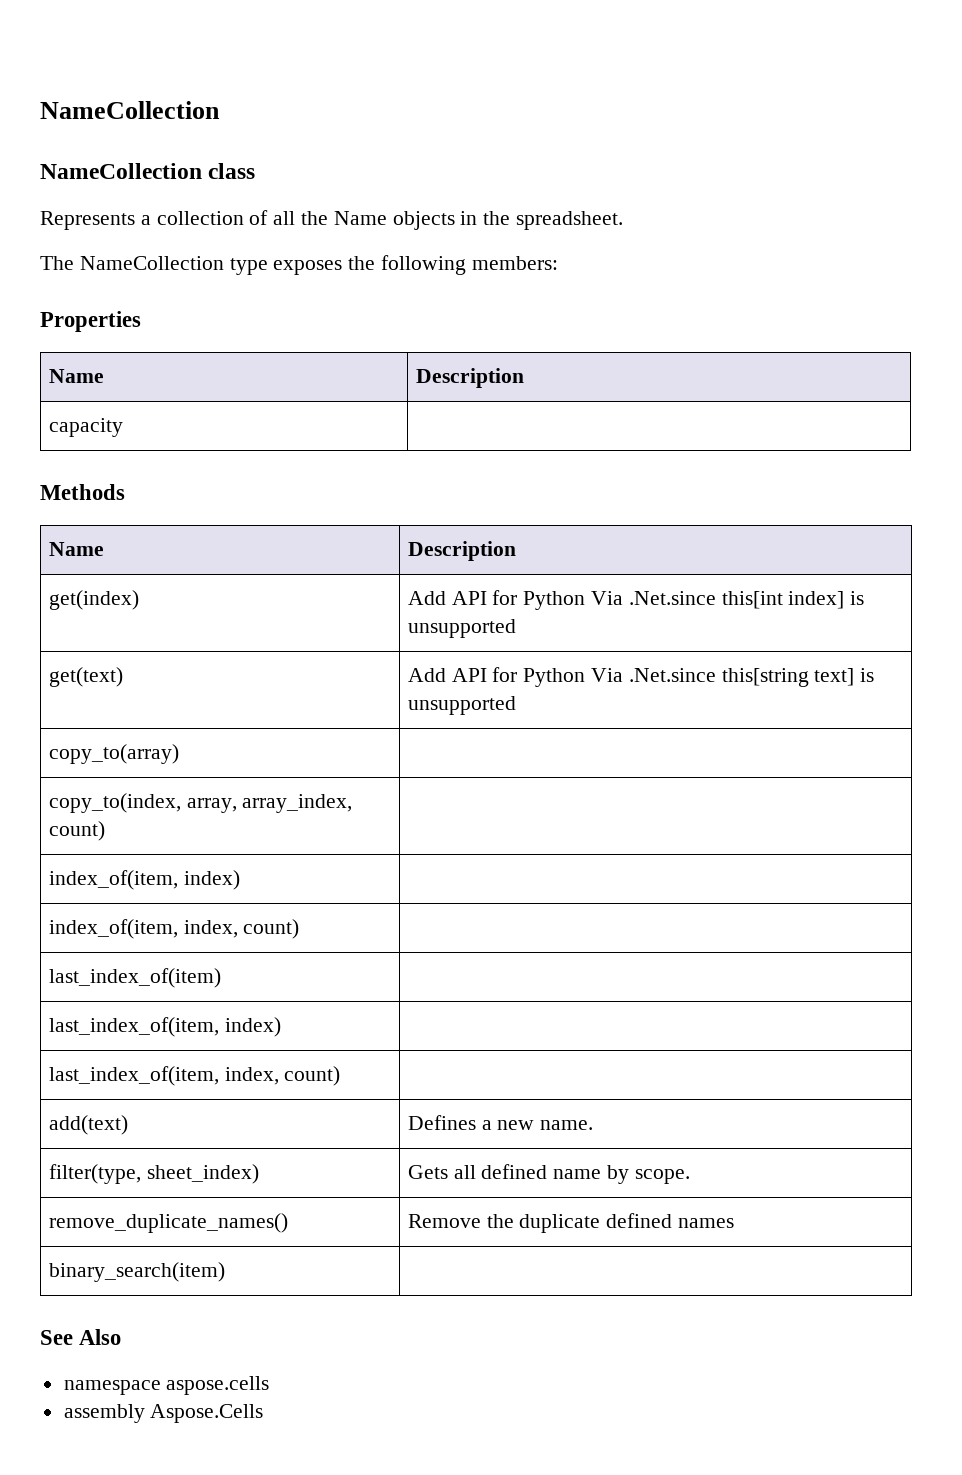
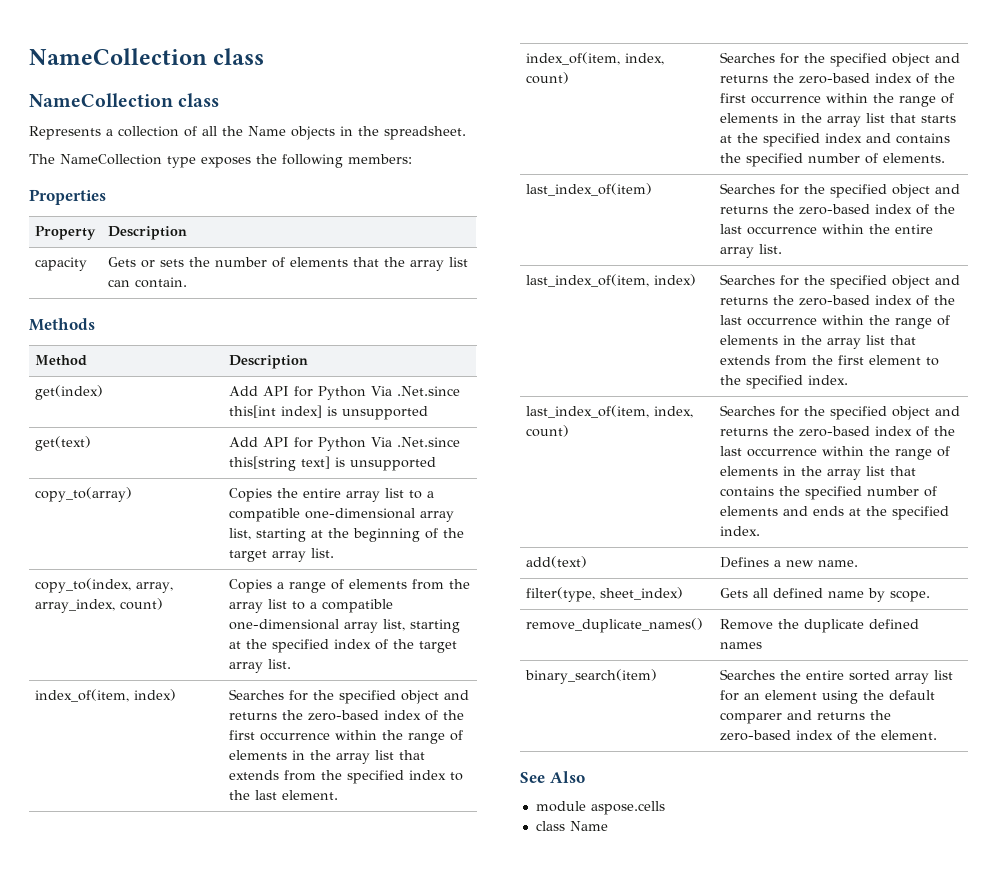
[40,101,220,119] NameCollection -> [29,48,265,65] NameCollection class
[48,369,104,383] Name -> [35,226,97,240] Property
(123, 427) none -> [108,257,469,271] [108,277,188,288] Gets or sets the number of elements that the array list can contain.
[48,542,104,556] Name -> [35,355,88,366] Method
[48,793,353,813] [48,821,105,841] [48,870,240,890] [48,919,300,939] [48,968,221,988] [48,1017,281,1037] [48,1066,341,1086] // copy_to(index, array, array_index, count) | // index_of(item, index) | // index_of(item, index, count) | // last_index_of(item) | // last_index_of(item, index) | // last_index_of(item, index, count) | -> [229,488,435,502] [229,508,455,522] [229,528,465,542] [229,548,335,562] [35,578,174,593] [35,598,164,613] [229,579,471,593] [229,599,394,613] [229,619,461,633] [229,639,458,653] [229,659,292,673] [35,689,177,702] [229,689,470,704] [229,710,465,721] [229,730,464,744] [229,750,426,764] [229,770,464,784] [229,790,339,800] [526,52,665,65] [526,72,570,84] [720,52,961,67] [720,73,956,84] [720,93,955,107] [720,113,957,127] [720,133,951,147] [720,153,946,167] [526,183,653,196] [720,183,961,198] [720,204,956,215] [720,224,934,235] [720,244,783,258] [526,274,697,287] [720,274,961,289] [720,295,956,306] [720,315,951,329] [720,335,917,349] [720,355,940,366] [720,375,849,389] [526,405,694,418] [526,425,570,437] [720,405,961,420] [720,426,956,437] [720,446,951,460] [720,466,917,480] [720,486,938,500] [720,506,950,520] [720,526,761,536] Copies the entire array list to a compatible one-dimensional array list, starting at the beginning of the target array list. // copy_to(index, array, array_index, count) | Copies a range of elements from the array list to a compatible one-dimensional array list, starting at the specified index of the target array list. // index_of(item, index) | Searches for the specified object and returns the zero-based index of the first occurrence within the range of elements in the array list that extends from the specified index to the last element. // index_of(item, index, count) | Searches for the specified object and returns the zero-based index of the first occurrence within the range of elements in the array list that starts at the specified index and contains the specified number of elements. // last_index_of(item) | Searches for the specified object and returns the zero-based index of the last occurrence within the entire array list. // last_index_of(item, index) | Searches for the specified object and returns the zero-based index of the last occurrence within the range of elements in the array list that extends from the first element to the specified index. // last_index_of(item, index, count) | Searches for the specified object and returns the zero-based index of the last occurrence within the range of elements in the array list that contains the specified number of elements and ends at the specified index.
(225, 1272) none -> [720,669,954,684] [720,690,936,704] [720,710,892,724] [720,730,938,741] Searches the entire sorted array list for an element using the default comparer and returns the zero-based index of the element.
[63,1380,161,1395] namespace -> [535,801,586,812] module
[63,1404,264,1423] assembly Aspose.Cells -> [535,821,608,831] class Name

